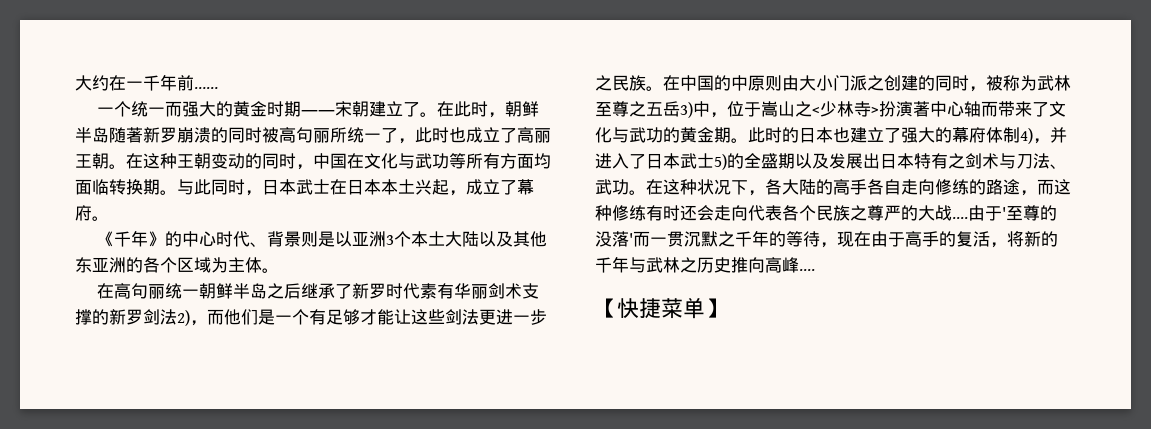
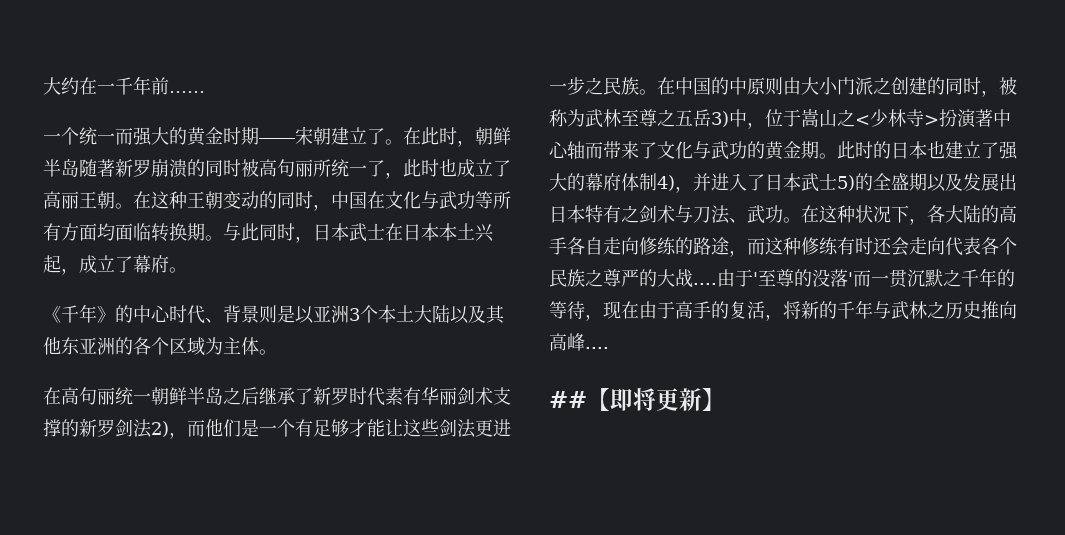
[595,298,705,319] 【快捷菜单 -> [549,388,702,411] ##【即将更新

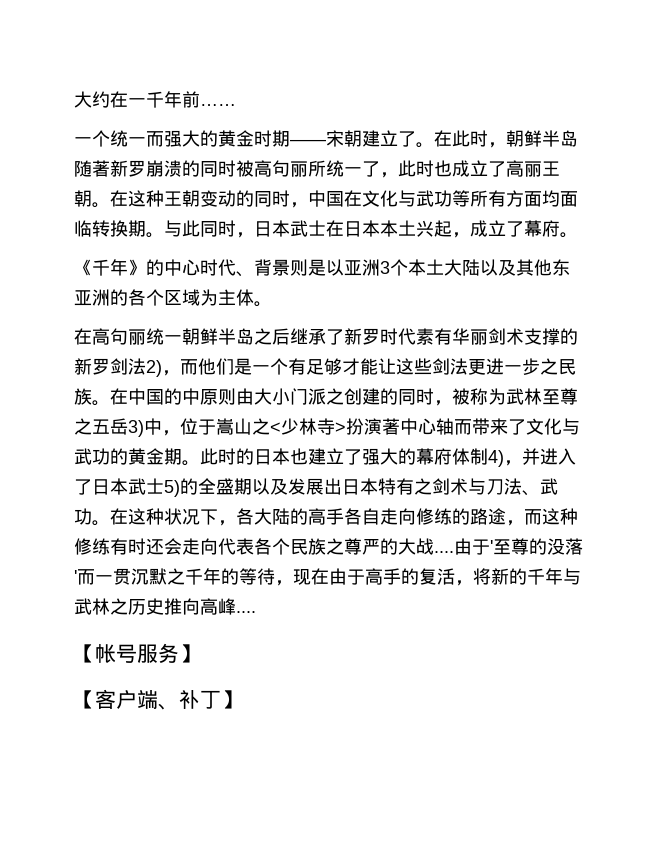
[549,388,702,411] ##【即将更新 -> [74,643,200,663] [74,689,221,710] 【帐号服务】 // 【客户端、补丁

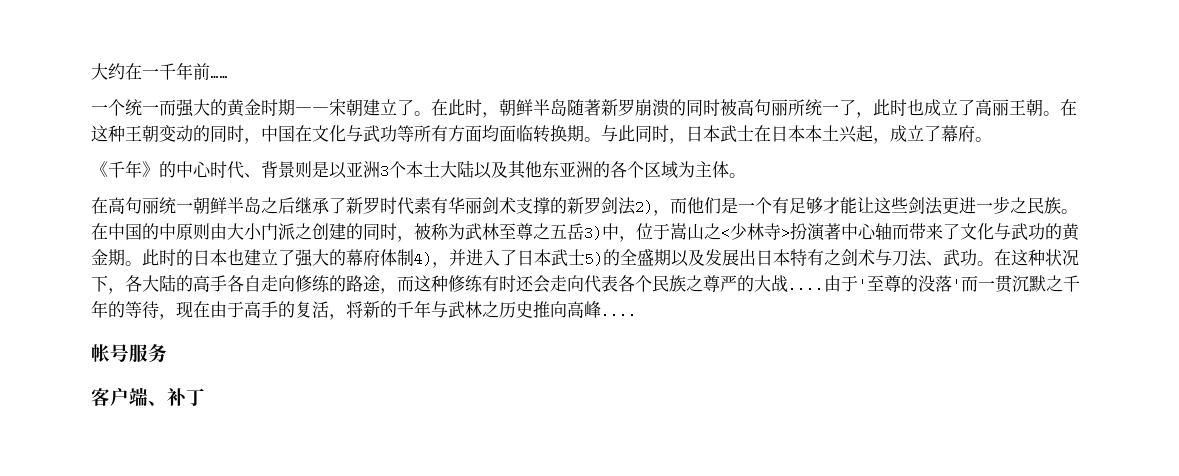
[74,644,95,663] 【 -> (637, 311) none
[179,644,200,663] [74,690,95,709] 】 // 【 -> (167, 353) //
[221,690,242,709] 】 -> (205, 397) none

